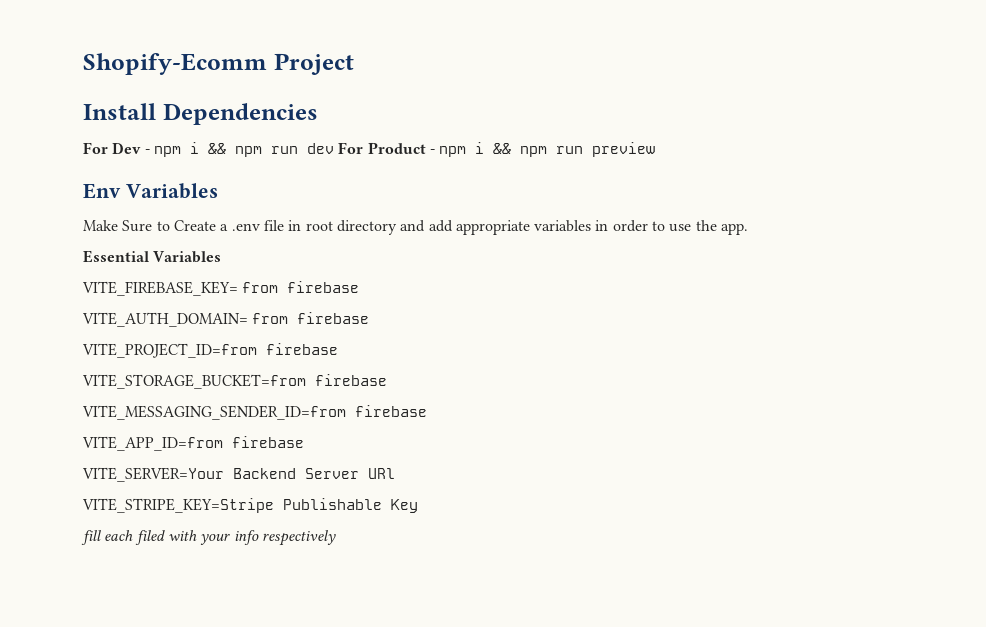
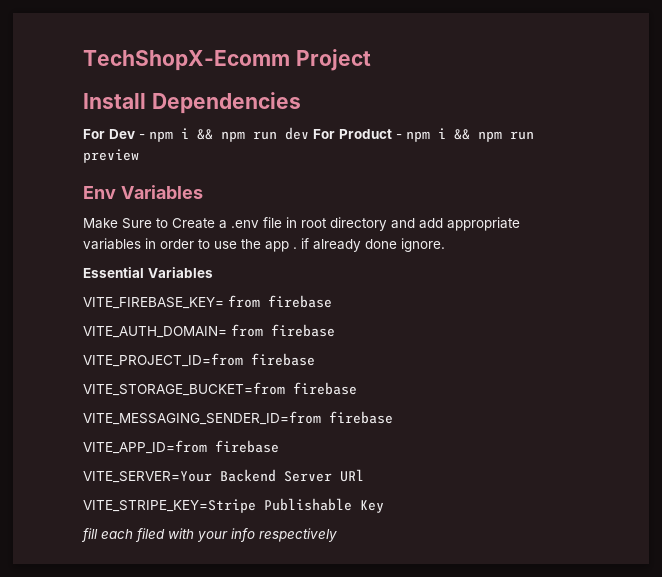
[83,53,267,75] Shopify-Ecomm -> [83,50,290,71] TechShopX-Ecomm
[721,223,749,235] app. -> [265,238,445,252] app . if already done ignore.

